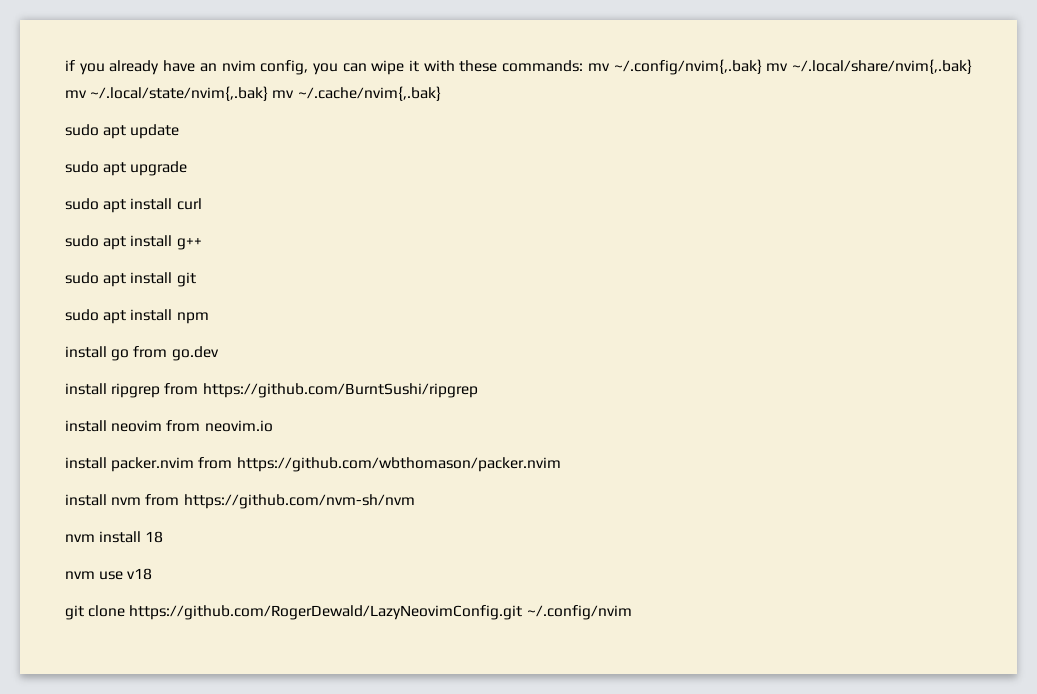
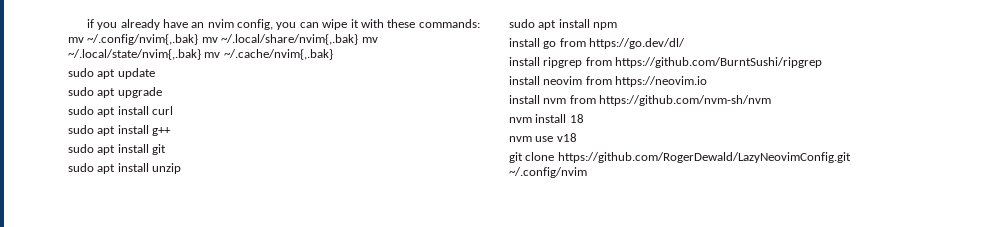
(196, 279) none -> [68,163,182,174] // sudo apt install unzip
[171,346,219,361] go.dev -> [589,38,686,49] https://go.dev/dl/
[204,420,273,432] [65,457,561,472] neovim.io // install packer.nvim from https://github.com/wbthomason/packer.nvim -> [615,76,708,87] https://neovim.io

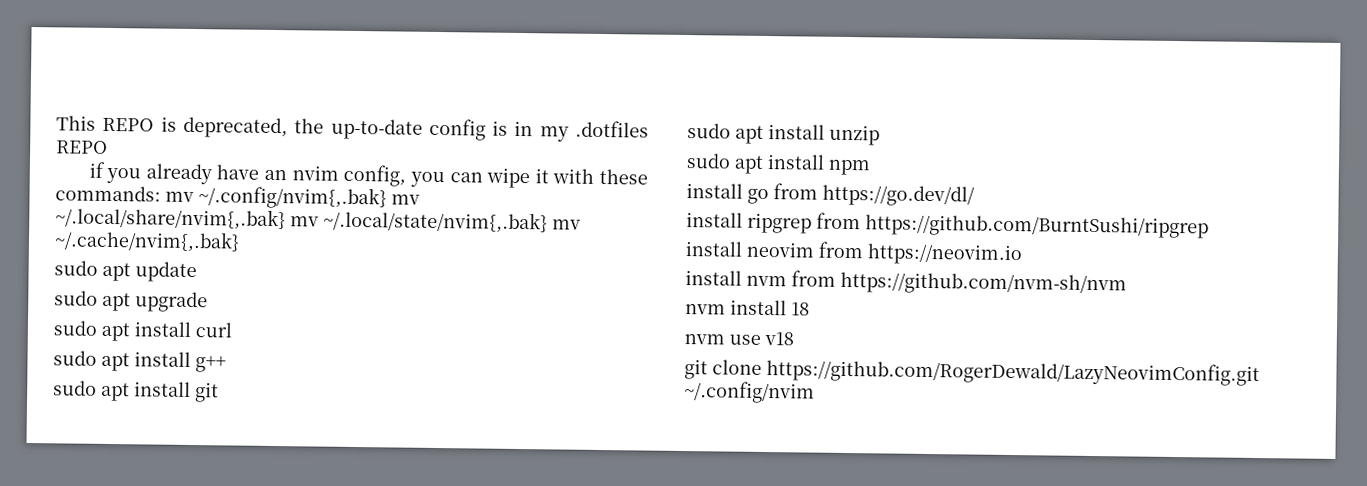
(86, 23) none -> [56,115,649,142] [56,140,108,154] This REPO is deprecated, the up-to-date config is in my .dotfiles REPO //

